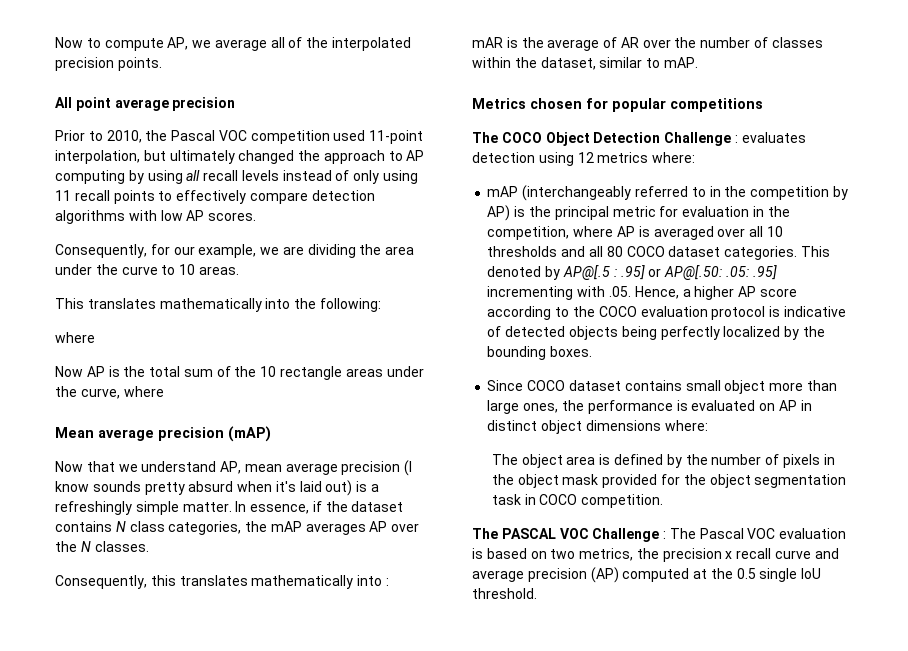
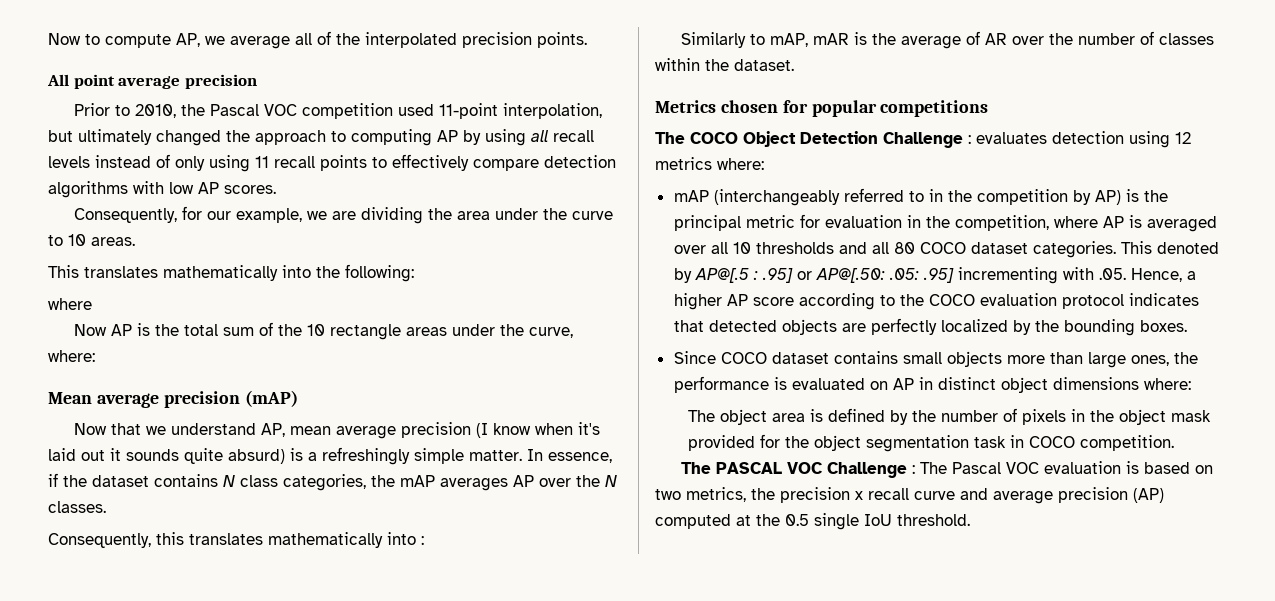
[406,150,425,161] [55,170,125,184] AP computing -> [351,129,458,146] computing AP
[123,386,164,397] where -> [48,350,95,362] where:
[92,480,353,496] sounds pretty absurd when it's laid out) -> [534,422,600,435] [48,448,285,464] when it's laid out it sounds quite absurd)
(389, 582) none -> [680,32,808,48] Similarly to mAP,
[540,57,698,70] dataset, similar to mAP. -> [734,59,794,71] dataset.
[769,306,846,317] [487,326,502,337] is indicative of -> [1128,293,1199,306] [673,320,704,332] indicates that
[621,326,657,340] being -> [841,323,866,332] are
[724,380,766,394] object -> [946,351,1002,367] objects

